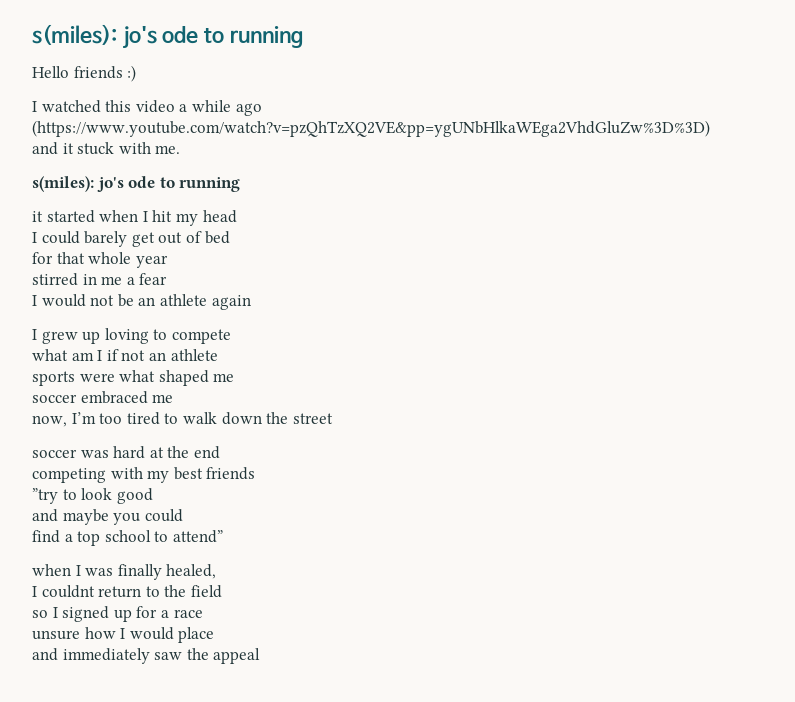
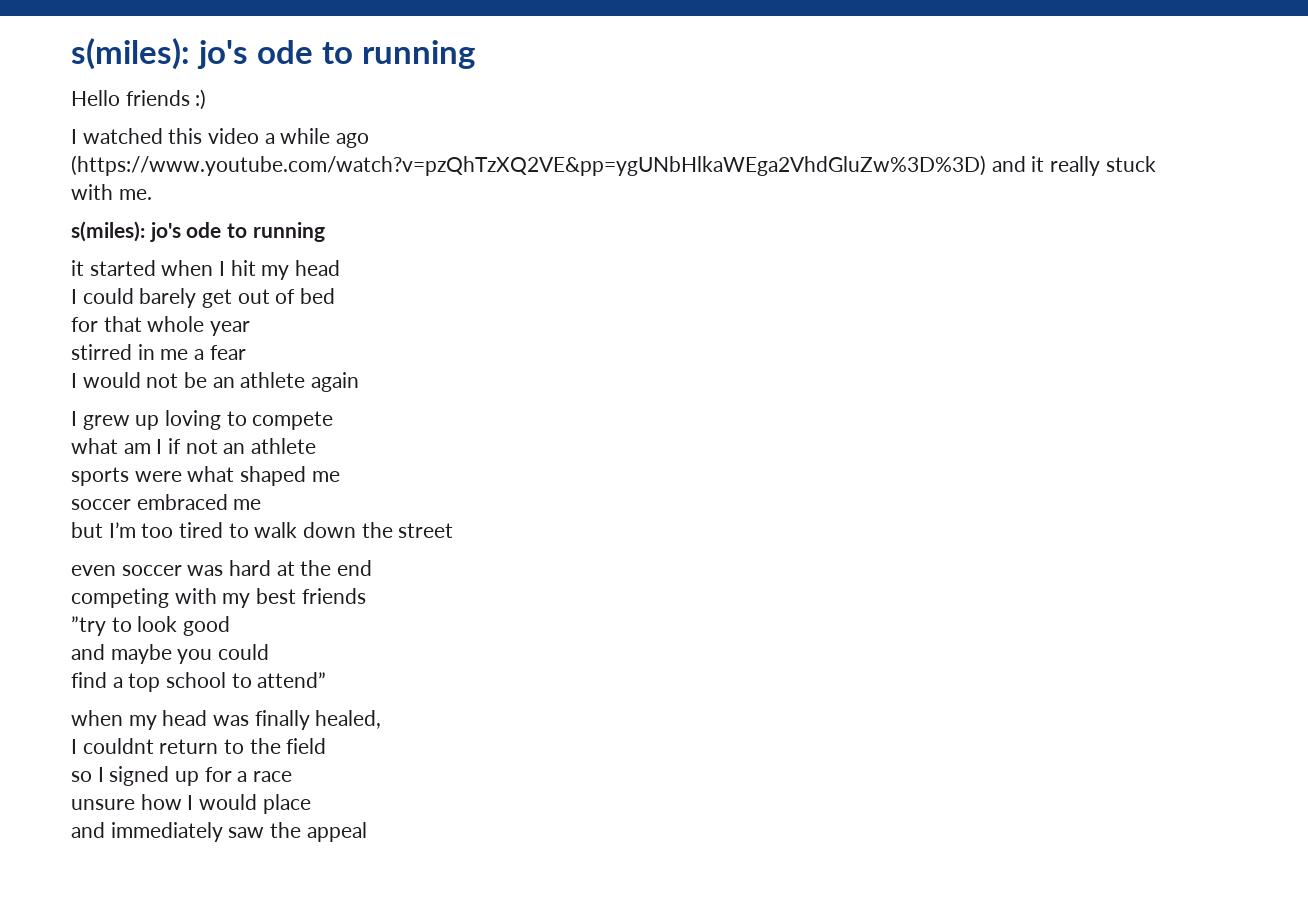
(74, 148) none -> [1050,156,1101,176] really
[32,415,67,427] now, -> [71,522,103,538] but
(333, 418) none -> [71,565,116,576] even
[75,565,81,576] I -> [128,710,208,730] my head

